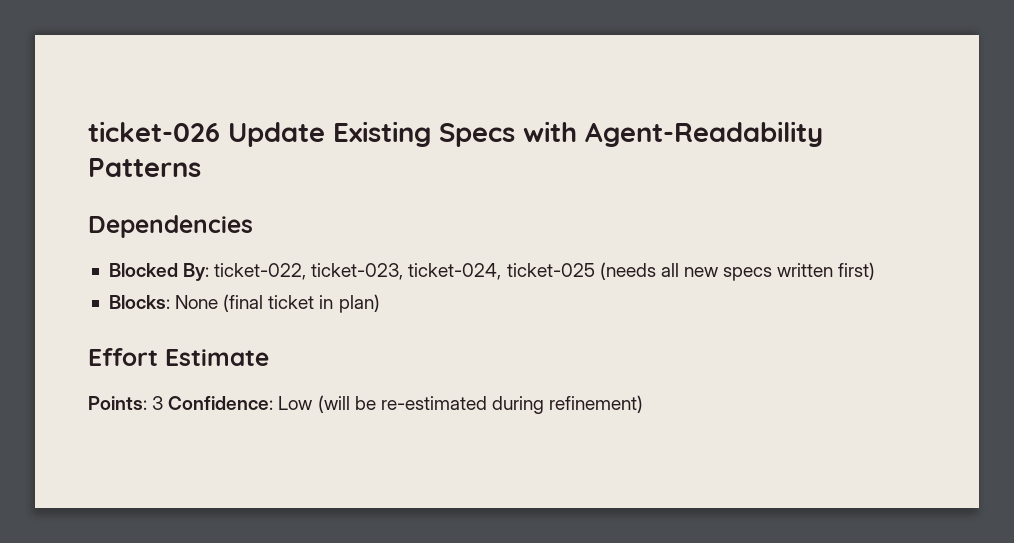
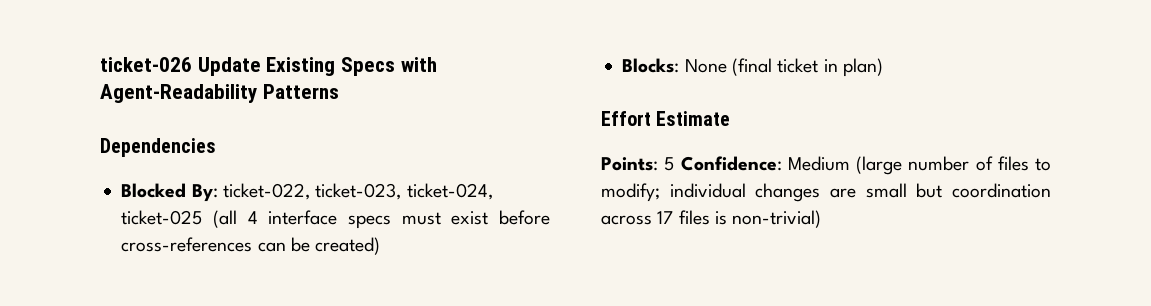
[599,262,876,281] (needs all new specs written first) -> [213,210,550,229] [121,237,381,255] (all 4 interface specs must exist before cross-references can be created)
[152,395,644,414] 3 Confidence: Low (will be re-estimated during refinement) -> [664,156,1051,175] [601,183,1051,202] [601,210,822,228] 5 Confidence: Medium (large number of files to modify; individual changes are small but coordination across 17 files is non-trivial)

